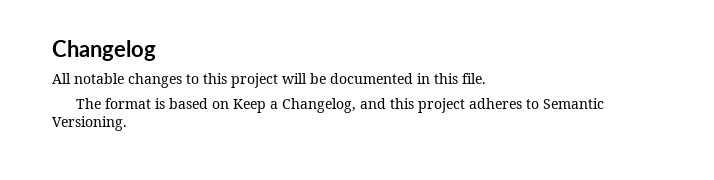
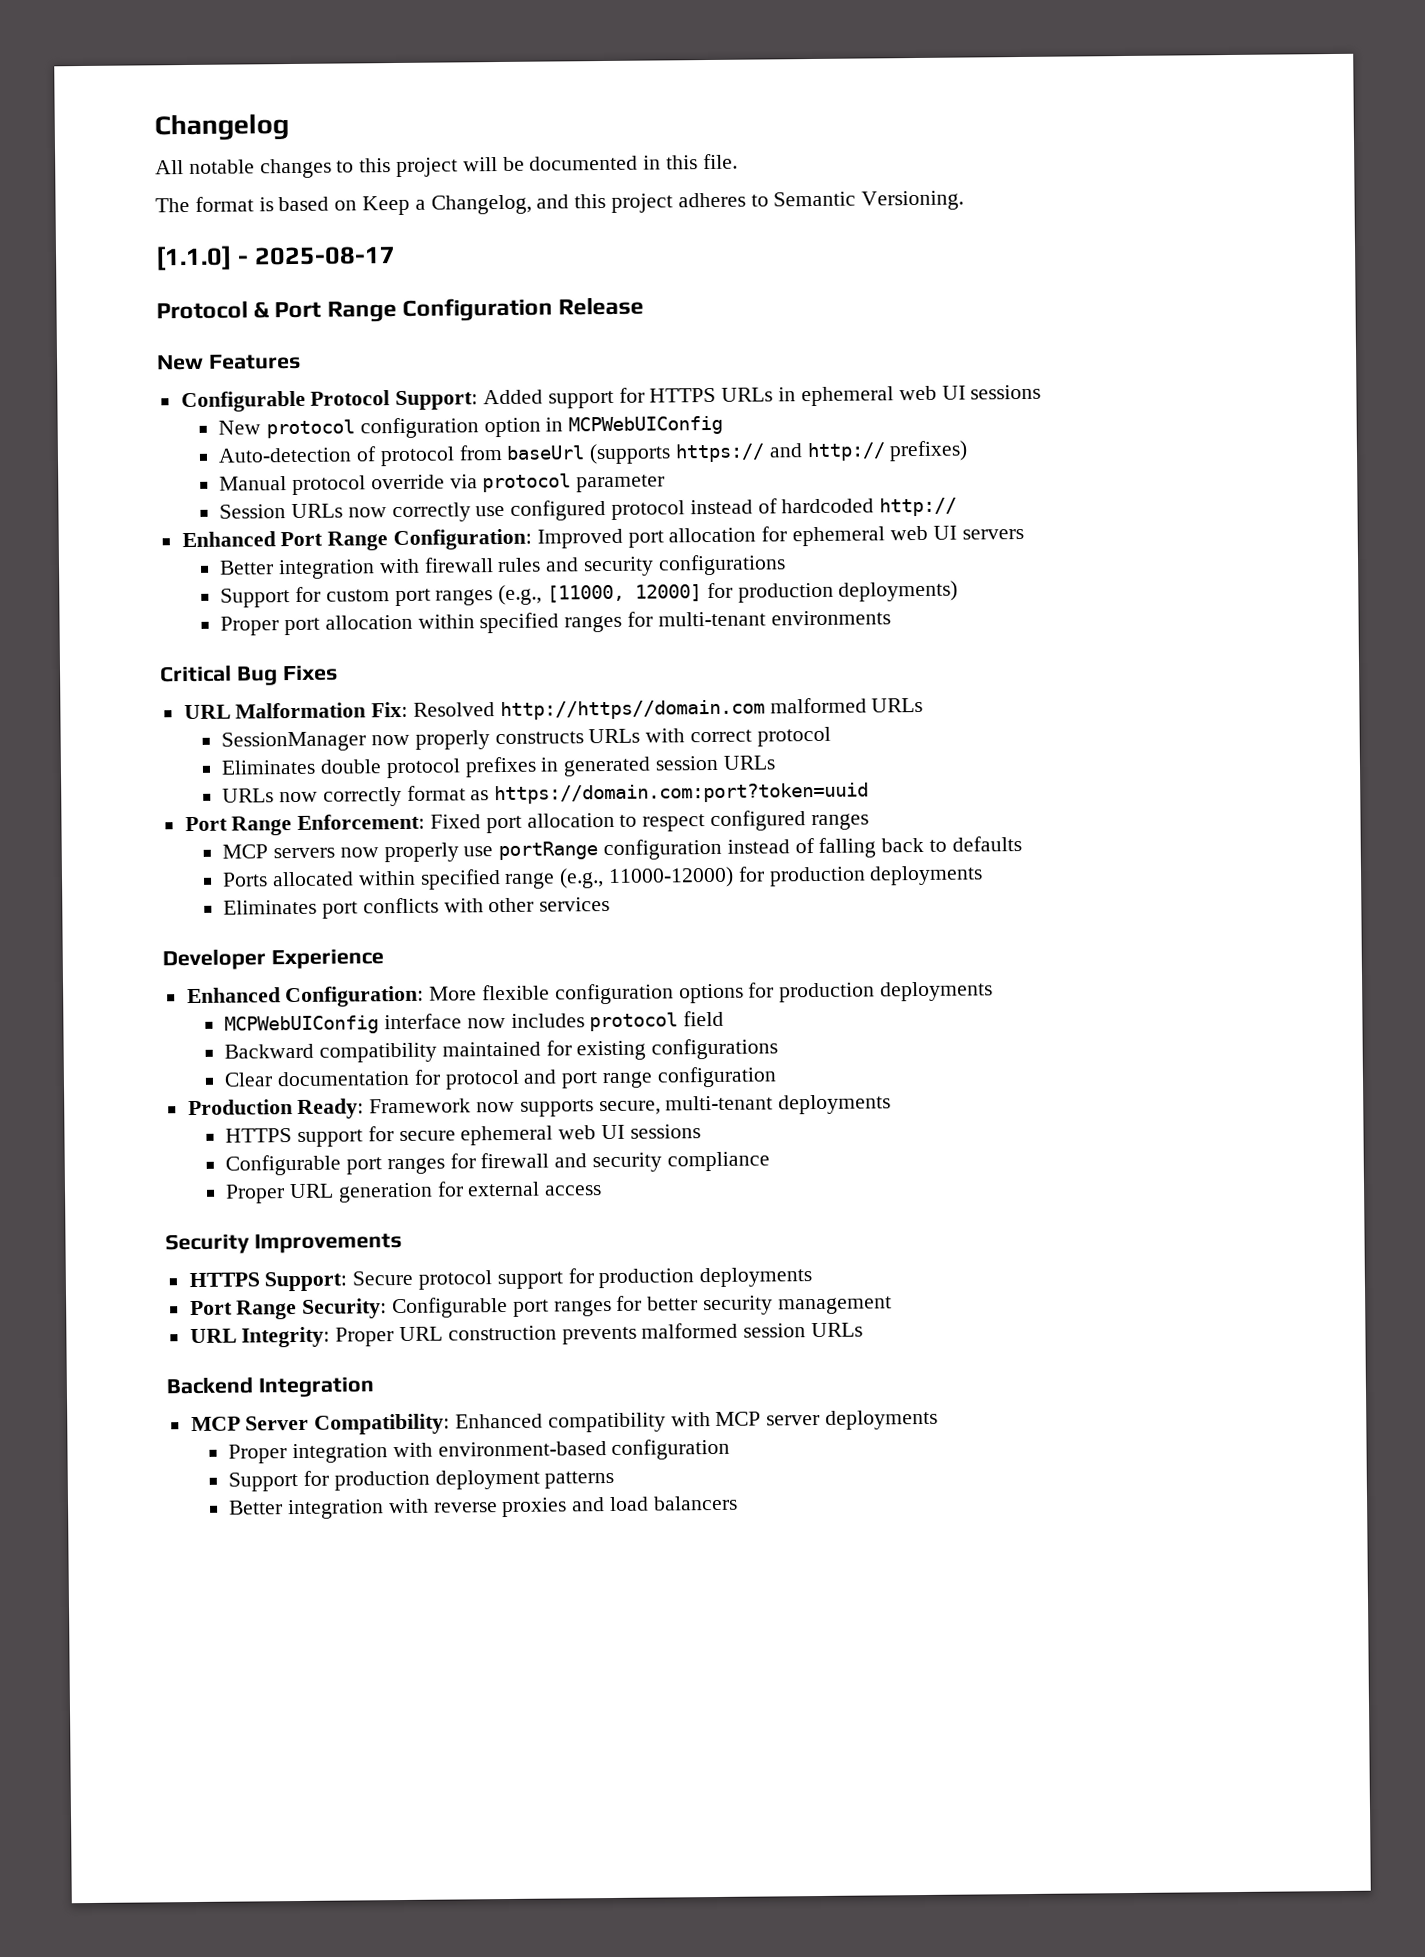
(127, 123) none -> [155,245,396,271] [156,296,645,323] [156,353,301,371] [180,384,1042,413] [218,415,724,439] [218,440,969,467] [219,473,666,496] [219,497,958,523] [181,525,1024,551] [219,554,786,580] [220,580,959,608] [220,610,891,636] [159,664,338,686] [183,697,924,721] [221,726,831,752] [221,755,775,779] [222,782,870,807] [184,810,869,836] [222,836,1022,863] [222,865,984,890] [223,896,611,919] [162,948,384,971] [186,981,994,1008] [224,1010,725,1035] [224,1038,779,1063] [224,1066,777,1090] [187,1094,892,1119] [225,1124,701,1147] [225,1151,770,1176] [225,1181,603,1204] [165,1232,402,1255] [188,1267,813,1292] [189,1295,892,1320] [189,1322,864,1348] [166,1376,374,1398] [190,1409,939,1435] [228,1438,731,1464] [228,1469,615,1492] [228,1495,738,1520] // [1.1.0] - 2025-08-17 // Protocol & Port Range Configuration Release // New Features // Configurable Protocol Support: Added support for HTTPS URLs in ephemeral web UI sessions // New protocol configuration option in MCPWebUIConfig // Auto-detection of protocol from baseUrl (supports https:// and http:// prefixes) // Manual protocol override via protocol parameter // Session URLs now correctly use configured protocol instead of hardcoded http:// // Enhanced Port Range Configuration: Improved port allocation for ephemeral web UI servers // Better integration with firewall rules and security configurations // Support for custom port ranges (e.g., [11000, 12000] for production deployments) // Proper port allocation within specified ranges for multi-tenant environments // Critical Bug Fixes // URL Malformation Fix: Resolved http://https//domain.com malformed URLs // SessionManager now properly constructs URLs with correct protocol // Eliminates double protocol prefixes in generated session URLs // URLs now correctly format as https://domain.com:port?token=uuid // Port Range Enforcement: Fixed port allocation to respect configured ranges // MCP servers now properly use portRange configuration instead of falling back to defaults // Ports allocated within specified range (e.g., 11000-12000) for production deployments // Eliminates port conflicts with other services // Developer Experience // Enhanced Configuration: More flexible configuration options for production deployments // MCPWebUIConfig interface now includes protocol field // Backward compatibility maintained for existing configurations // Clear documentation for protocol and port range configuration // Production Ready: Framework now supports secure, multi-tenant deployments // HTTPS support for secure ephemeral web UI sessions // Configurable port ranges for firewall and security compliance // Proper URL generation for external access // Security Improvements // HTTPS Support: Secure protocol support for production deployments // Port Range Security: Configurable port ranges for better security management // URL Integrity: Proper URL construction prevents malformed session URLs // Backend Integration // MCP Server Compatibility: Enhanced compatibility with MCP server deployments // Proper integration with environment-based configuration // Support for production deployment patterns // Better integration with reverse proxies and load balancers

